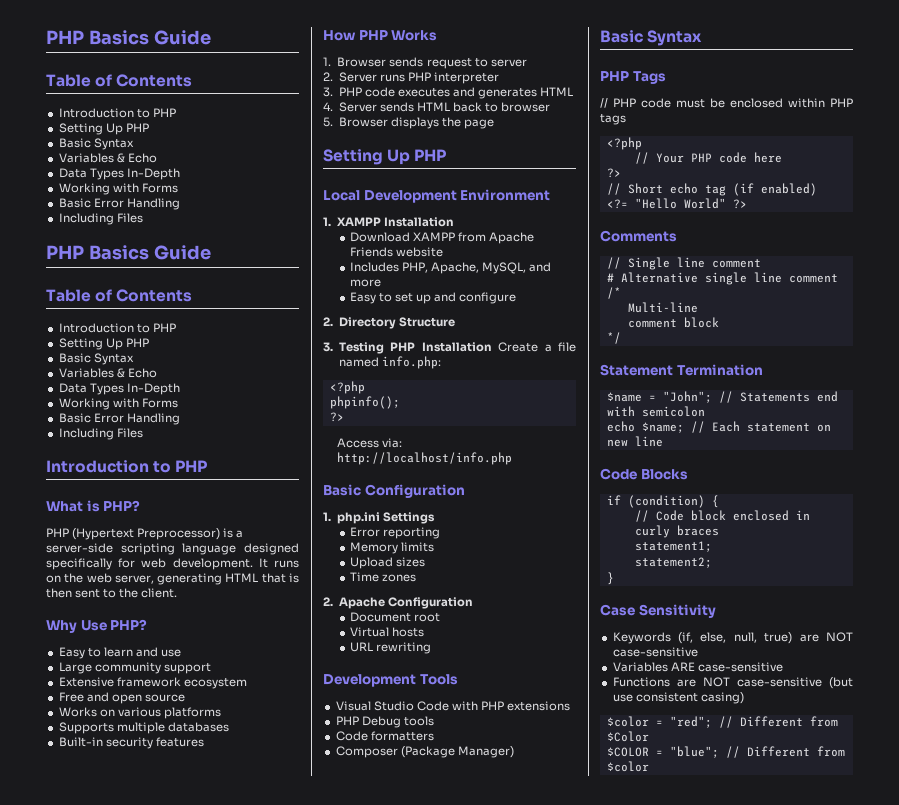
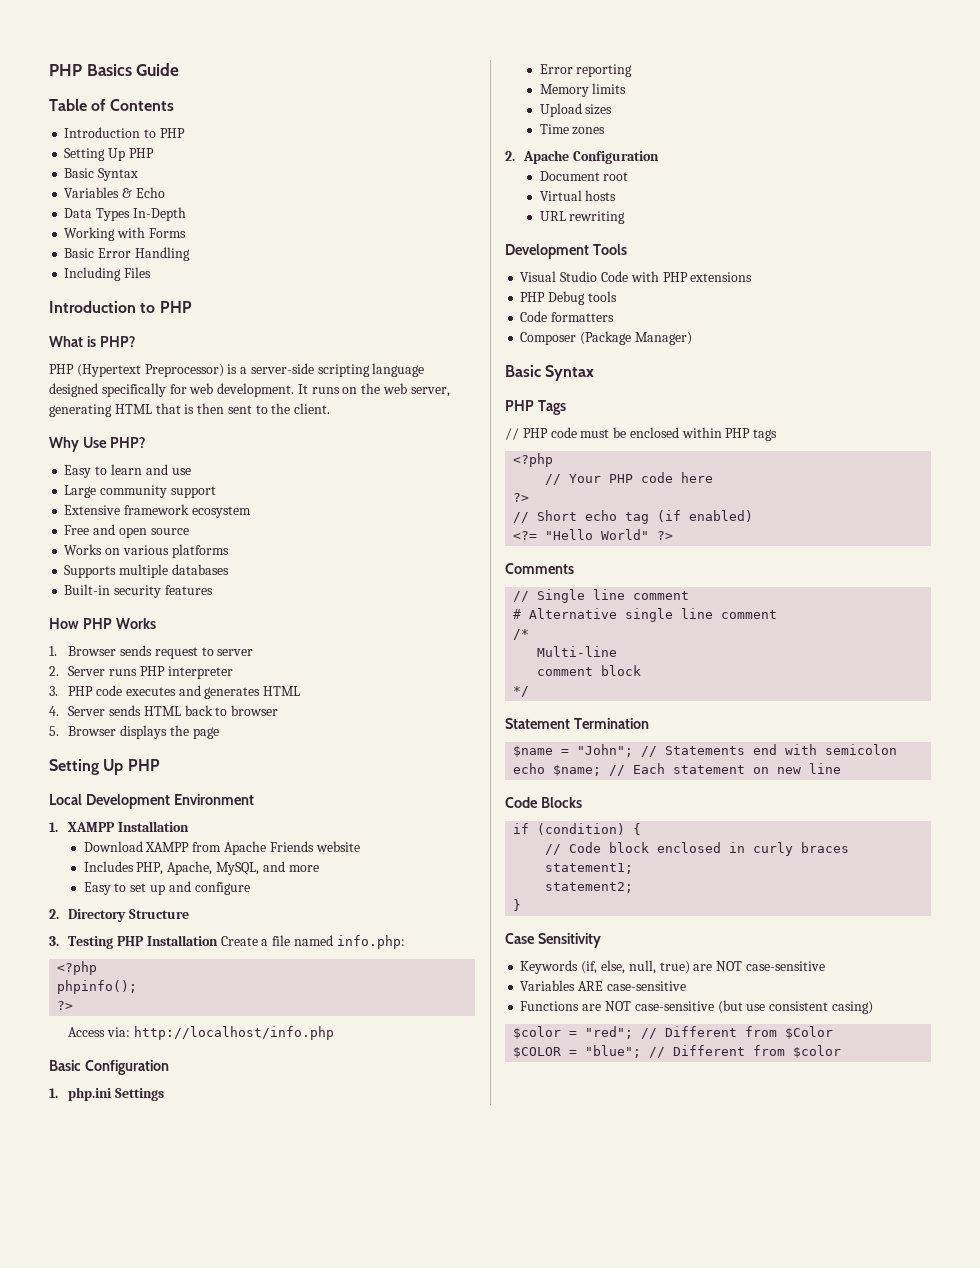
[46,245,211,260] [46,289,193,302] [58,323,176,333] [58,338,149,350] [58,353,134,365] [58,368,157,378] [58,383,180,395] [58,398,178,410] [58,413,180,425] [58,428,143,440] // PHP Basics Guide // Table of Contents // Introduction to PHP // Setting Up PHP // Basic Syntax // Variables & Echo // Data Types In-Depth // Working with Forms // Basic Error Handling // Including Files -> (152, 272) none

